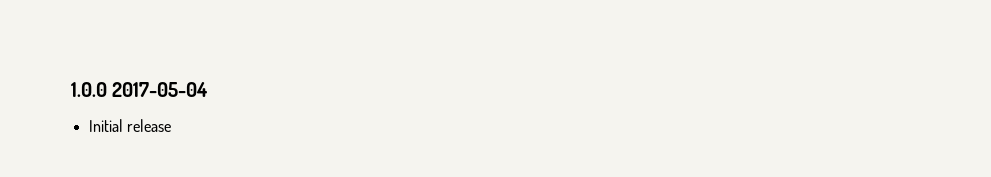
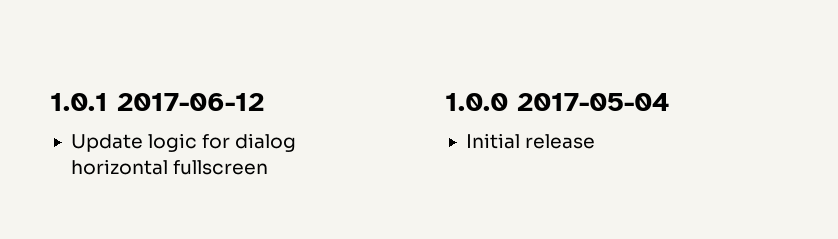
(71, 89) none -> [50,93,264,111] [70,133,297,152] [70,159,269,175] 1.0.1 2017-06-12 // Update logic for dialog horizontal fullscreen //

